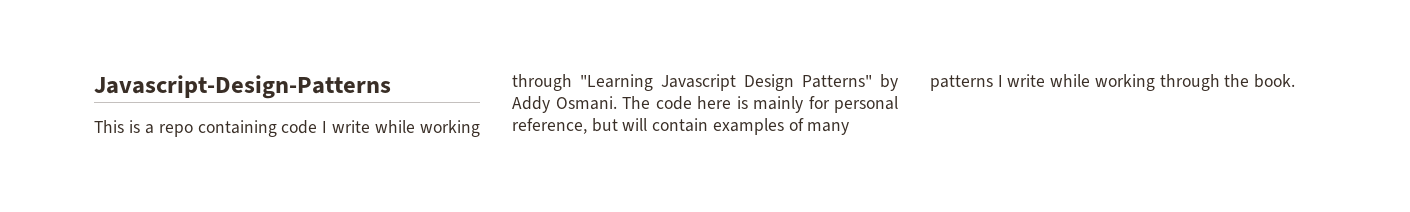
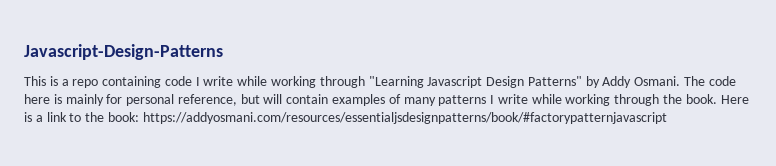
(1296, 81) none -> [720,95,749,104] [24,112,667,124] Here is a link to the book: https://addyosmani.com/resources/essentialjsdesignpatterns/book/#factorypatternjavascript

